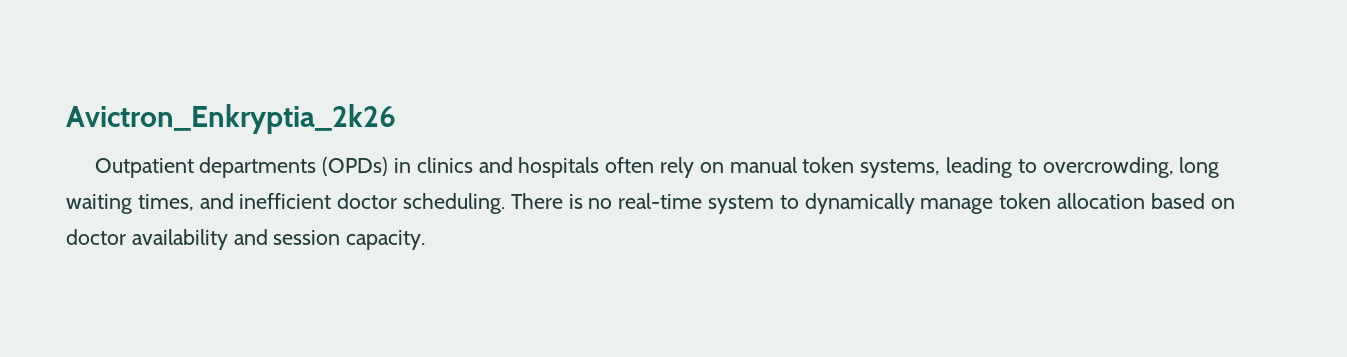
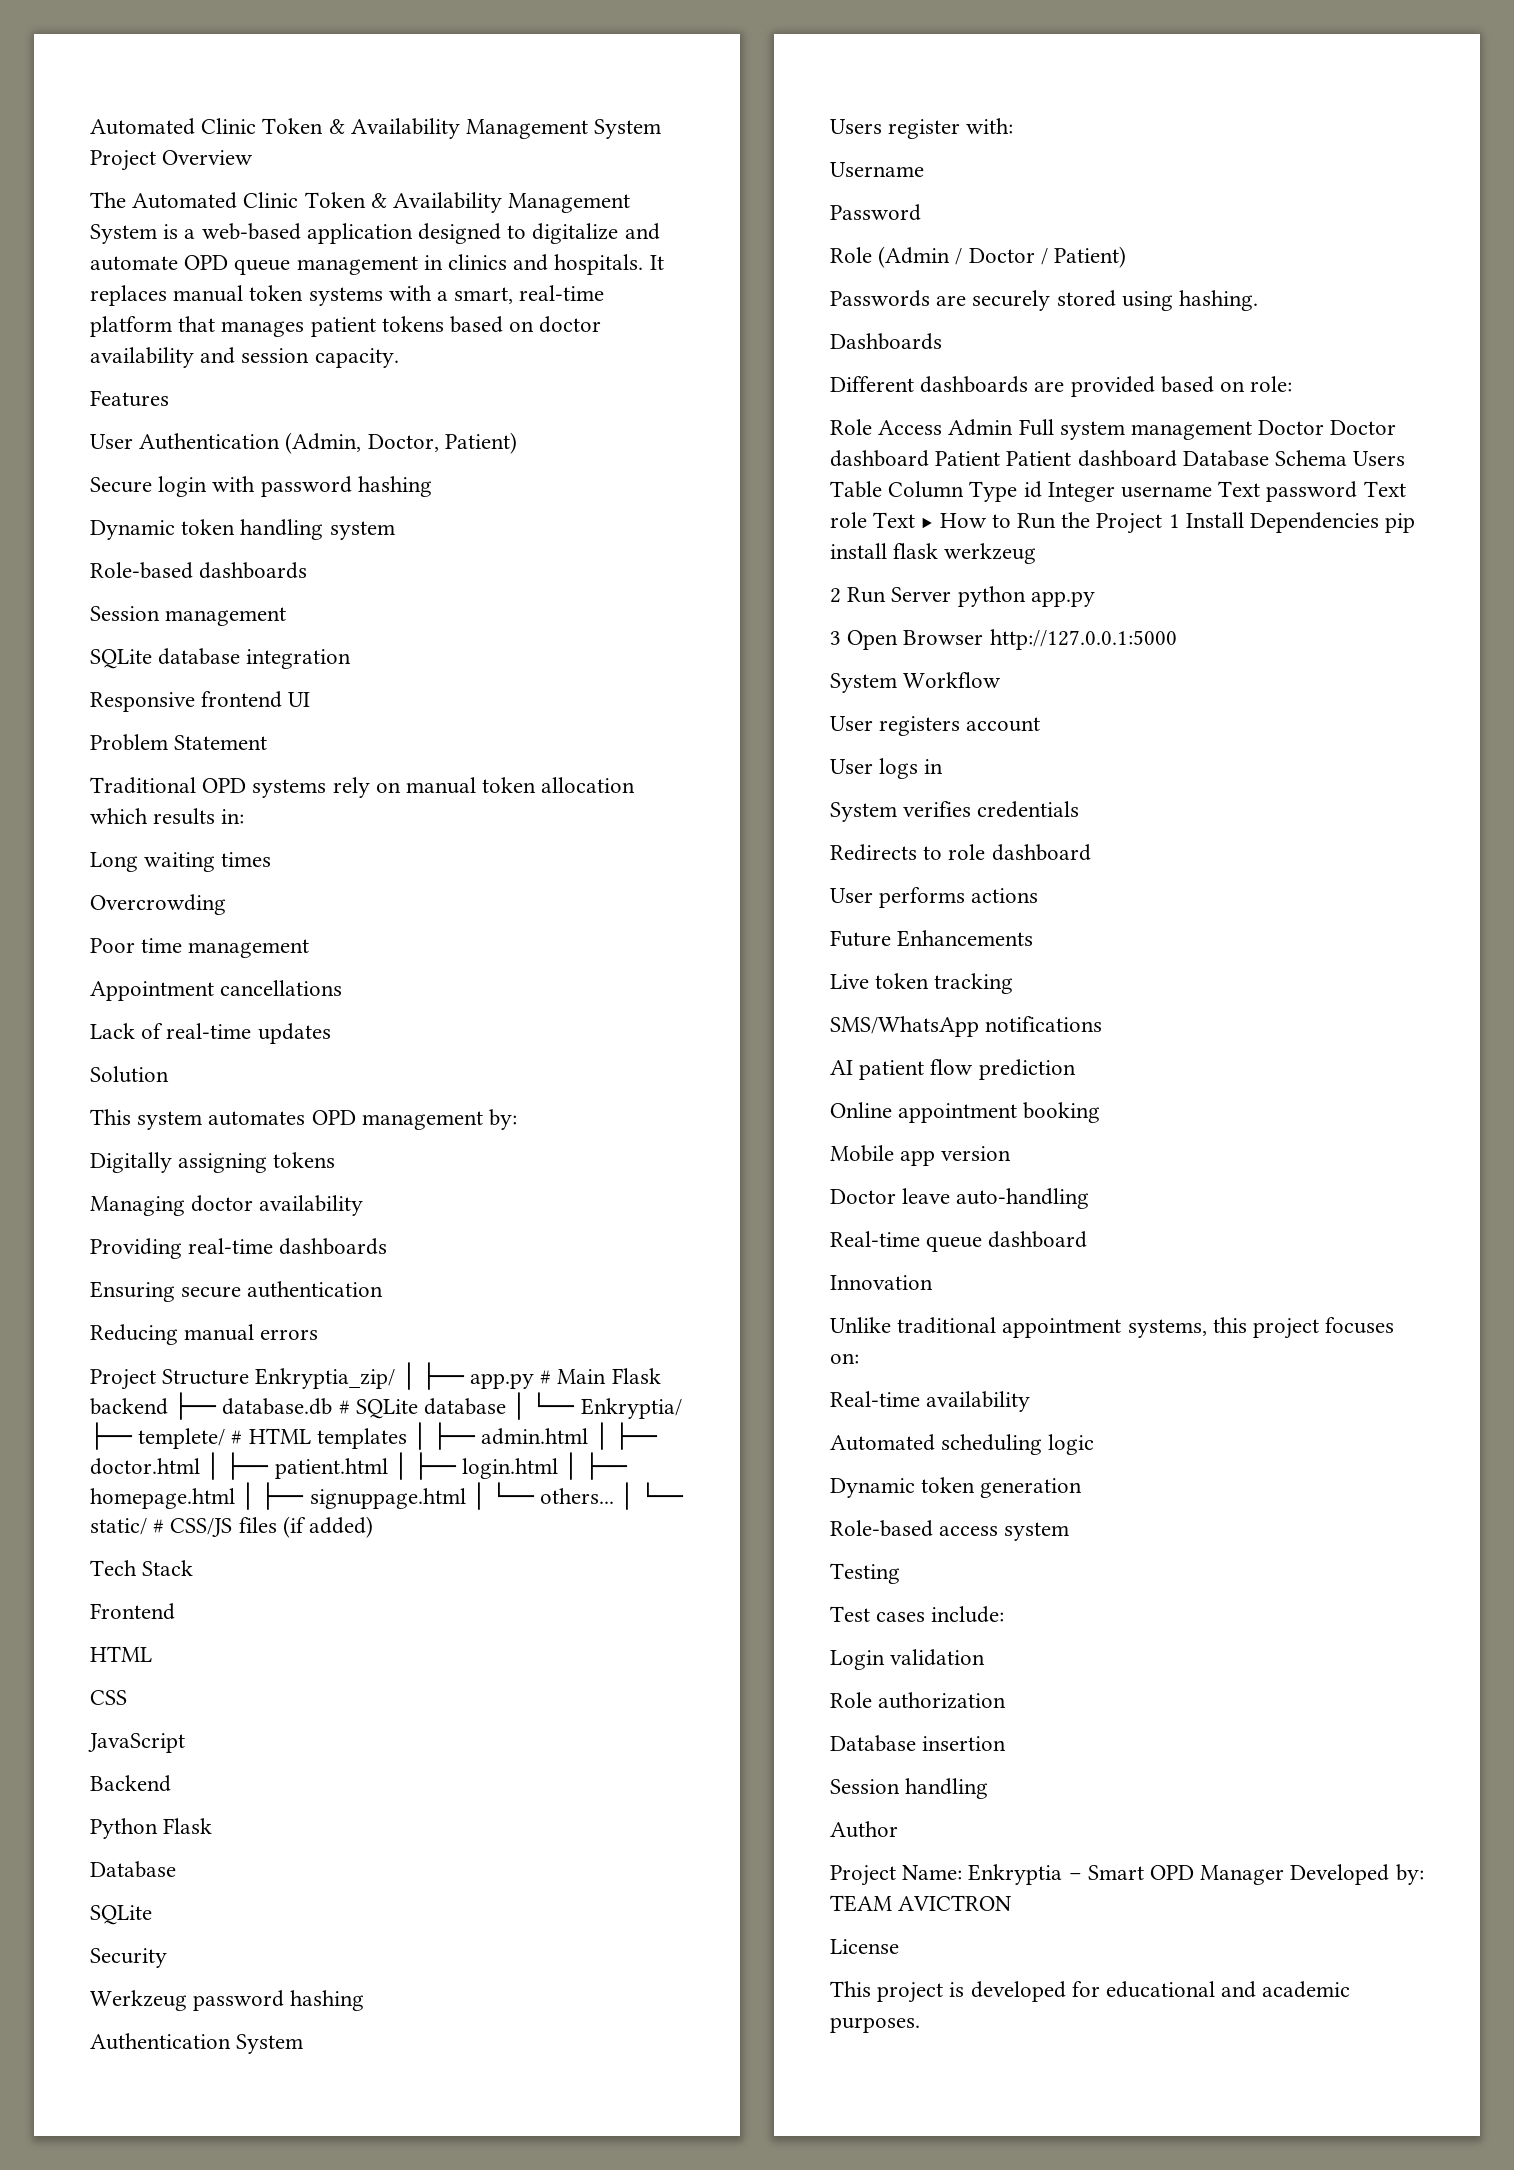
[66,104,396,134] [94,157,1220,178] [66,193,1146,214] Avictron_Enkryptia_2k26 // Outpatient departments (OPDs) in clinics and hospitals often rely on manual token systems, leading to overcrowding, long waiting times, and inefficient doctor scheduling. There is no real-time system to dynamically manage token allocation -> [90,118,662,139] [90,150,254,171] [90,192,631,213] [90,223,660,244] [90,254,664,275] [90,285,605,306] [90,316,444,337] Automated Clinic Token & Availability Management System Project Overview // The Automated Clinic Token & Availability Management System is a web-based application designed to digitalize and automate OPD queue management in clinics and hospitals. It replaces manual token systems with a smart, real-time platform that manages patient tokens
(426, 240) none -> [90,390,169,407] [90,432,517,454] [90,476,432,497] [90,519,395,540] [90,562,308,579] [90,606,287,626] [90,648,352,669] [90,691,311,712] [90,734,268,751] [90,777,636,798] [90,808,245,825] [90,852,272,872] [90,894,226,915] [90,938,310,958] [90,980,343,1001] [90,1023,331,1044] [90,1066,169,1083] [90,1109,518,1130] [90,1152,336,1173] [90,1195,364,1216] [90,1238,388,1259] [90,1281,384,1302] [90,1324,319,1345] [90,1362,661,1390] [90,1392,682,1420] [90,1422,658,1450] [90,1452,628,1480] [90,1482,684,1510] [90,1516,374,1538] [90,1560,194,1576] [90,1603,175,1620] [90,1646,152,1662] [90,1690,127,1705] [88,1733,185,1753] [90,1775,171,1792] [90,1818,213,1839] [90,1861,176,1878] [90,1905,152,1925] [90,1948,167,1968] [90,1990,365,2011] [90,2033,304,2054] [830,118,1014,139] [830,162,924,177] [830,204,921,221] [830,246,1127,268] [830,290,1259,311] [830,333,942,350] [830,376,1293,397] [830,419,1397,440] [830,450,1406,467] [830,481,1406,502] [830,512,1416,534] [830,543,1037,564] [830,586,1095,607] [830,629,1177,650] [830,672,1002,693] [830,716,1041,736] [830,758,944,779] [830,801,1080,822] [830,844,1091,861] [830,887,1039,908] [830,930,1034,947] [830,973,1014,994] [830,1016,1103,1037] [830,1059,1076,1080] [830,1102,1101,1123] [830,1145,1012,1166] [830,1188,1090,1209] [830,1231,1088,1252] [830,1275,933,1290] [830,1317,1395,1339] [830,1353,859,1364] [830,1391,1031,1412] [830,1434,1095,1455] [830,1477,1083,1498] [830,1520,1070,1541] [830,1563,900,1584] [830,1606,1005,1623] [830,1649,986,1670] [830,1692,1007,1709] [830,1735,1007,1752] [830,1778,989,1799] [830,1821,898,1838] [830,1864,1424,1886] [830,1895,1013,1912] [830,1939,899,1954] [830,1981,1351,2003] [830,2017,920,2033] // Features // User Authentication (Admin, Doctor, Patient) // Secure login with password hashing // Dynamic token handling system // Role-based dashboards // Session management // SQLite database integration // Responsive frontend UI // Problem Statement // Traditional OPD systems rely on manual token allocation which results in: // Long waiting times // Overcrowding // Poor time management // Appointment cancellations // Lack of real-time updates // Solution // This system automates OPD management by: // Digitally assigning tokens // Managing doctor availability // Providing real-time dashboards // Ensuring secure authentication // Reducing manual errors // Project Structure Enkryptia_zip/ │ ├── app.py # Main Flask backend ├── database.db # SQLite database │ └── Enkryptia/ ├── templete/ # HTML templates │ ├── admin.html │ ├── doctor.html │ ├── patient.html │ ├── login.html │ ├── homepage.html │ ├── signuppage.html │ └── others... │ └── static/ # CSS/JS files (if added) // Tech Stack // Frontend // HTML // CSS // JavaScript // Backend // Python Flask // Database // SQLite // Security // Werkzeug password hashing // Authentication System // Users register with: // Username // Password // Role (Admin / Doctor / Patient) // Passwords are securely stored using hashing. // Dashboards // Different dashboards are provided based on role: // Role Access Admin Full system management Doctor Doctor dashboard Patient Patient dashboard Database Schema Users Table Column Type id Integer username Text password Text role Text ▶ How to Run the Project 1 Install Dependencies pip install flask werkzeug // 2 Run Server python app.py // 3 Open Browser http://127.0.0.1:5000 // System Workflow // User registers account // User logs in // System verifies credentials // Redirects to role dashboard // User performs actions // Future Enhancements // Live token tracking // SMS/WhatsApp notifications // AI patient flow prediction // Online appointment booking // Mobile app version // Doctor leave auto-handling // Real-time queue dashboard // Innovation // Unlike traditional appointment systems, this project focuses on: // Real-time availability // Automated scheduling logic // Dynamic token generation // Role-based access system // Testing // Test cases include: // Login validation // Role authorization // Database insertion // Session handling // Author // Project Name: Enkryptia – Smart OPD Manager Developed by: TEAM AVICTRON // License // This project is developed for educational and academic purposes.

